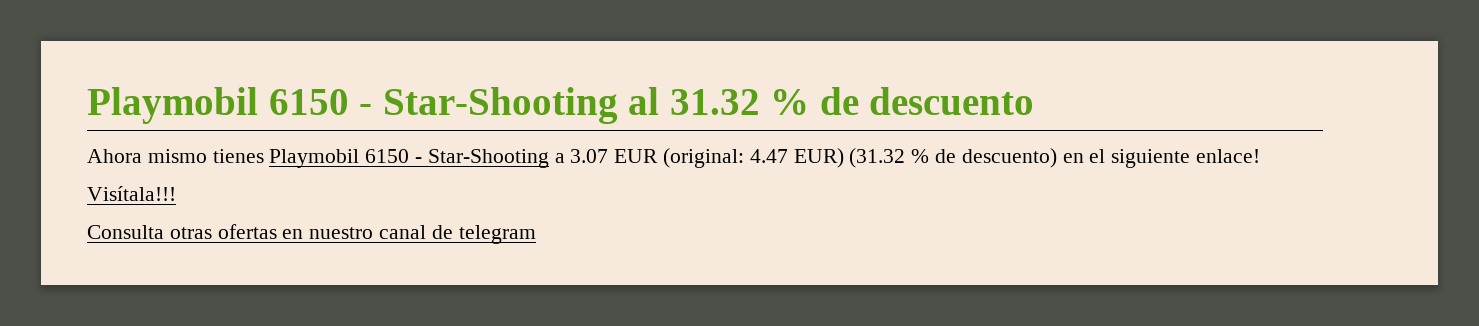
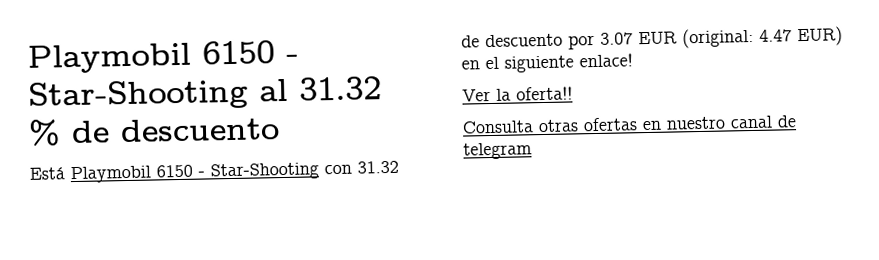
[87,149,565,168] Ahora mismo tienes Playmobil 6150 - Star-Shooting a -> [29,160,399,184] [461,33,595,50] Está Playmobil 6150 - Star-Shooting con 31.32 de descuento por
[849,148,1057,168] (31.32 % de descuento) -> (843, 36) none
[87,186,176,201] Visítala!!! -> [462,86,573,102] Ver la oferta!!

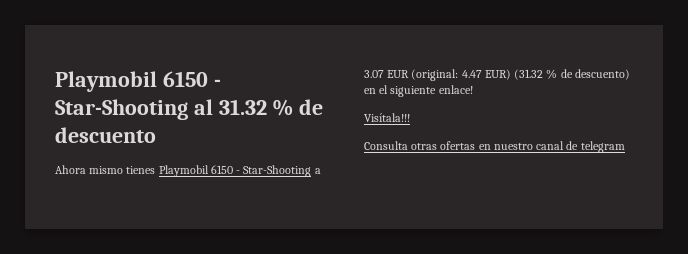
[29,160,399,184] [461,33,595,50] Está Playmobil 6150 - Star-Shooting con 31.32 de descuento por -> [55,165,321,177] Ahora mismo tienes Playmobil 6150 - Star-Shooting a
(843, 36) none -> [514,69,630,80] (31.32 % de descuento)
[462,86,573,102] Ver la oferta!! -> [364,113,410,122] Visítala!!!

